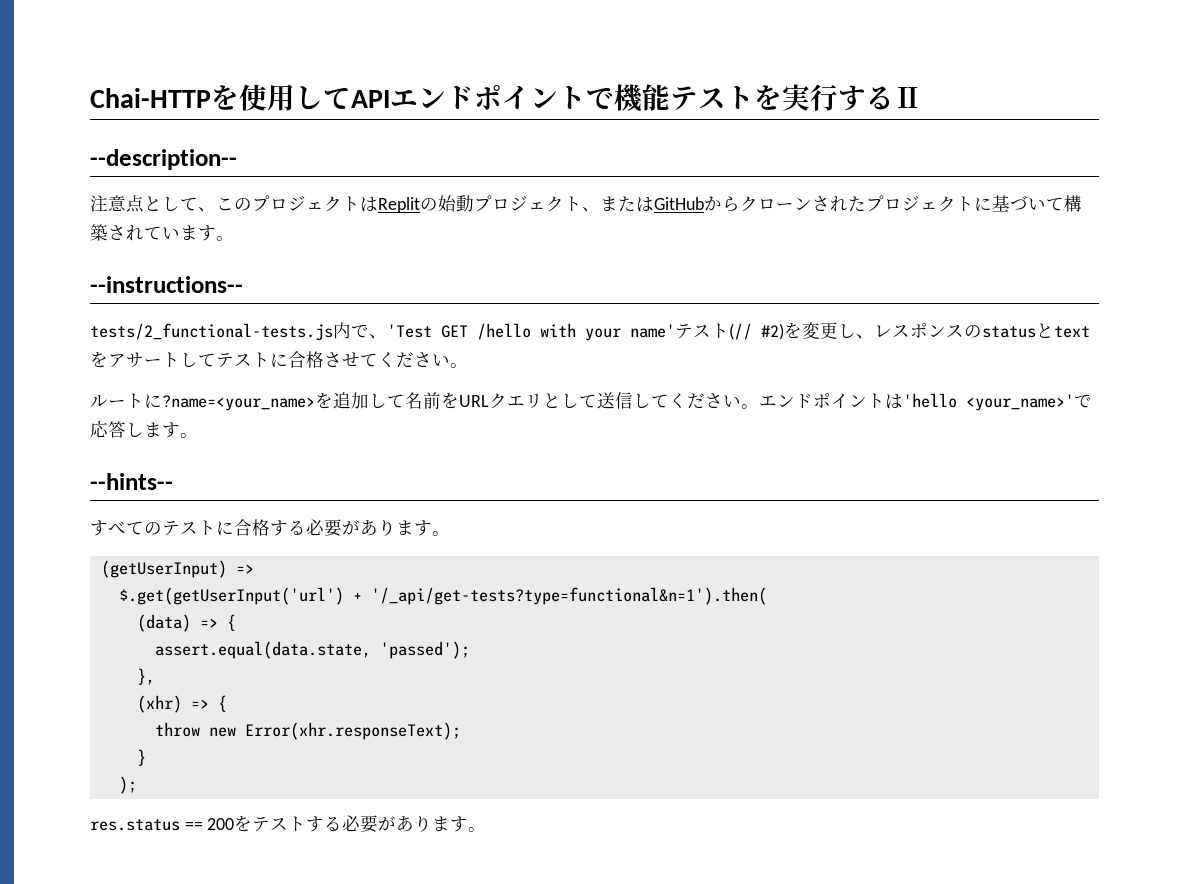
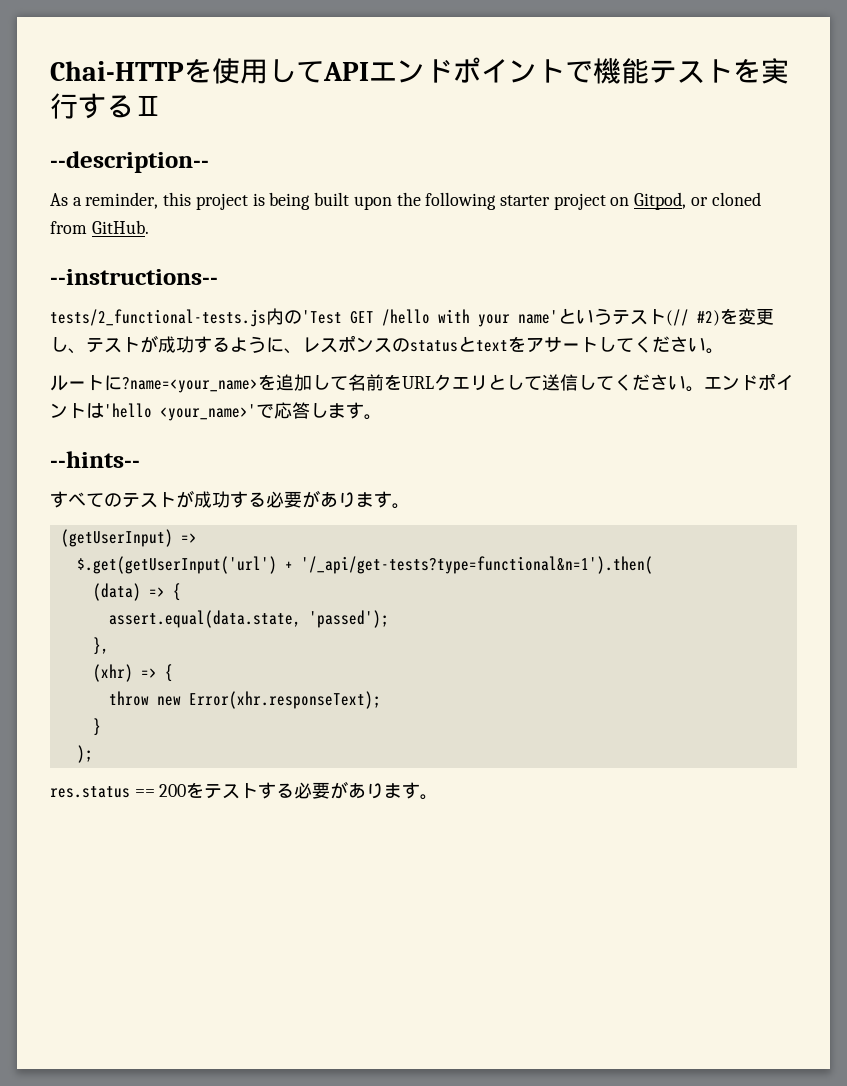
[90,195,1082,213] [90,224,234,241] 注意点として、このプロジェクトはReplitの始動プロジェクト、またはGitHubからクローンされたプロジェクトに基づいて構築されています。 -> [50,192,761,210] [50,220,149,234] As a reminder, this project is being built upon the following starter project on Gitpod, or cloned from GitHub.
[351,324,387,339] で、 -> [284,310,302,324] の
(675, 331) none -> [558,308,612,325] という
(874, 336) none -> [86,335,302,354] テストが成功するように、
[216,351,378,368] テストに合格させて -> (634, 345) none
[216,519,270,536] に合格 -> [176,490,230,508] が成功

